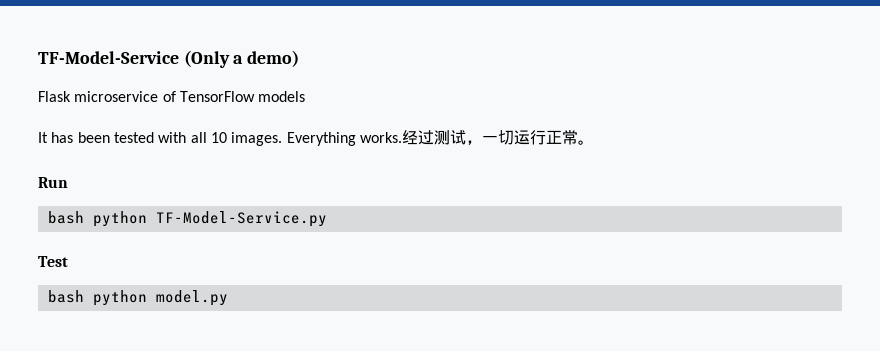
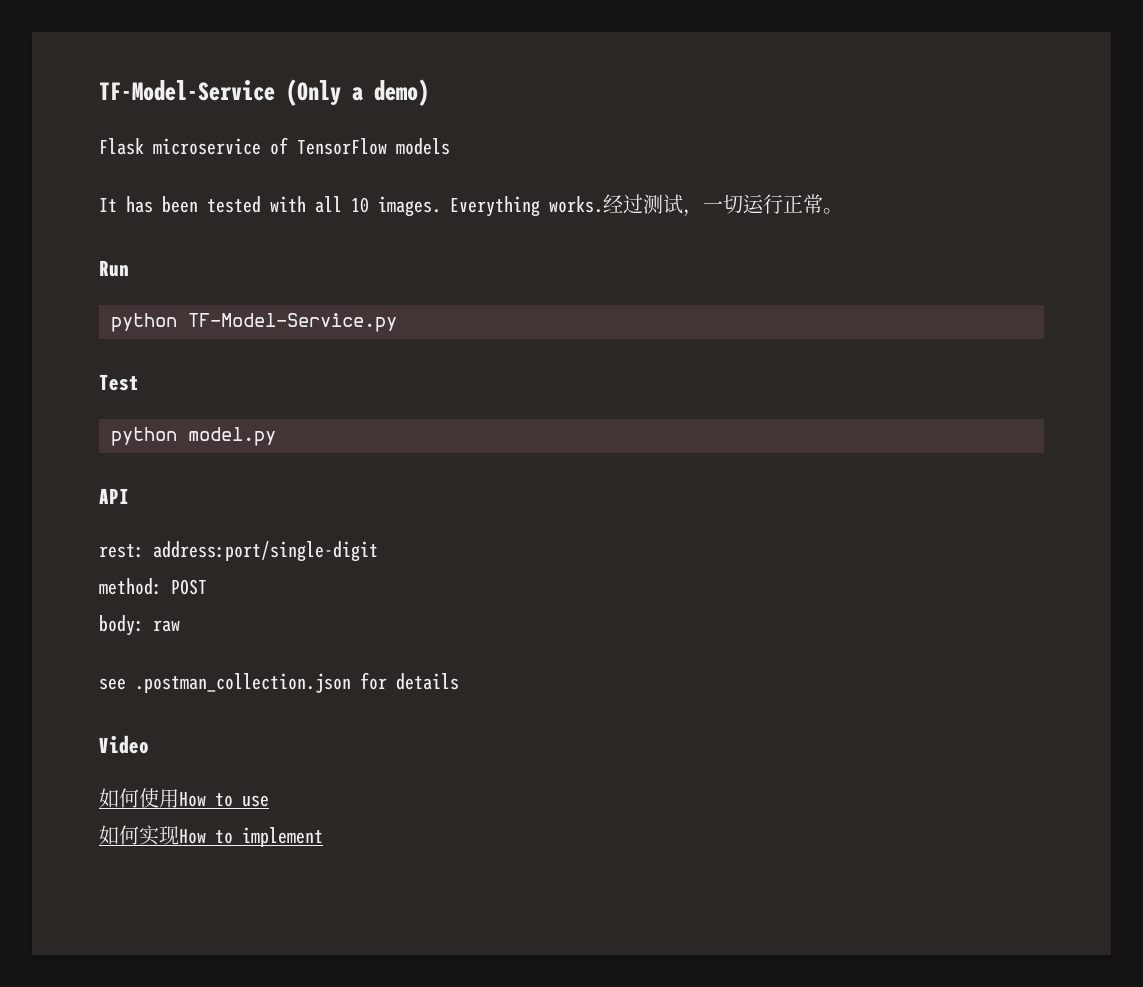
[47,211,84,224] bash -> (129, 268) none
[47,290,84,303] bash -> (139, 382) none
(228, 298) none -> [99,488,129,504] [99,541,378,562] [99,578,207,595] [99,615,180,636] [99,672,459,693] [99,735,149,754] [99,788,269,808] [99,825,323,847] // API // rest: address:port/single-digit // method: POST // body: raw // see .postman_collection.json for details // Video // 如何使用How to use // 如何实现How to implement

